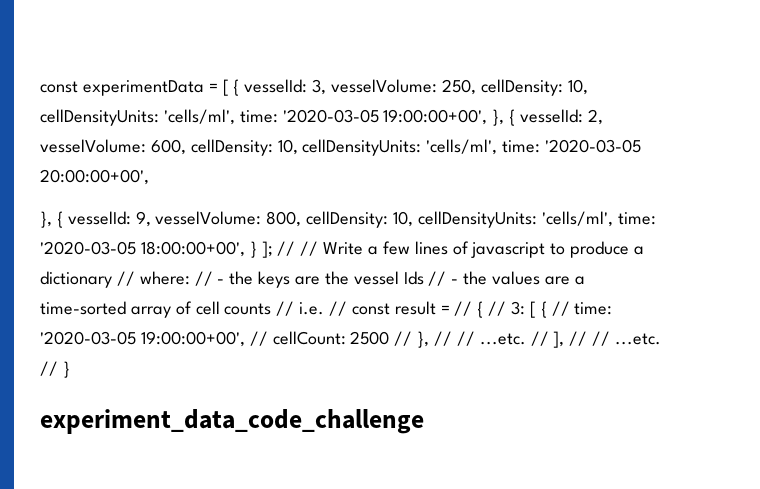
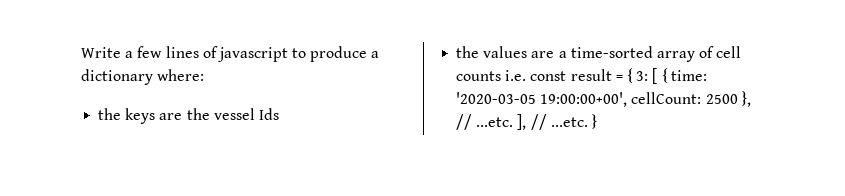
[40,79,588,96] [40,109,603,126] [40,139,642,156] [40,169,149,185] [40,211,656,228] [40,241,319,258] const experimentData = [ { vesselId: 3, vesselVolume: 250, cellDensity: 10, cellDensityUnits: 'cells/ml', time: '2020-03-05 19:00:00+00', }, { vesselId: 2, vesselVolume: 600, cellDensity: 10, cellDensityUnits: 'cells/ml', time: '2020-03-05 20:00:00+00', // }, { vesselId: 9, vesselVolume: 800, cellDensity: 10, cellDensityUnits: 'cells/ml', time: '2020-03-05 18:00:00+00', } ]; // // -> (81, 52) none
[116,271,135,286] // -> (153, 77) none
[194,271,225,286] // - -> (205, 75) //
[428,271,459,286] // - -> (279, 114) //
[276,301,507,318] // i.e. // const result = // { // -> [505,68,633,83] i.e. const result = {
[551,301,613,316] [40,331,268,347] // time: '2020-03-05 19:00:00+00', // -> [670,70,707,81] [456,92,628,107] time: '2020-03-05 19:00:00+00',
[394,331,413,346] // -> (738, 99) none
[456,331,662,348] [40,361,70,378] [40,409,424,434] // ...etc. // ], // // ...etc. // } // experiment_data_code_challenge -> [476,114,597,130] ...etc. ], // ...etc. }

